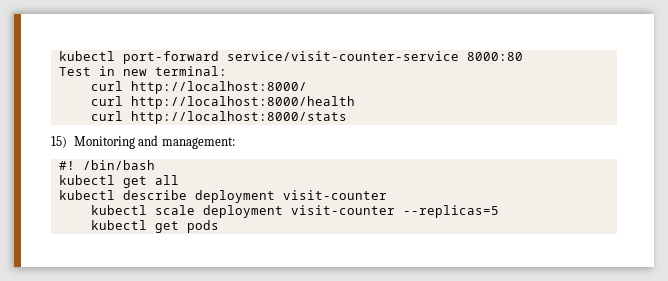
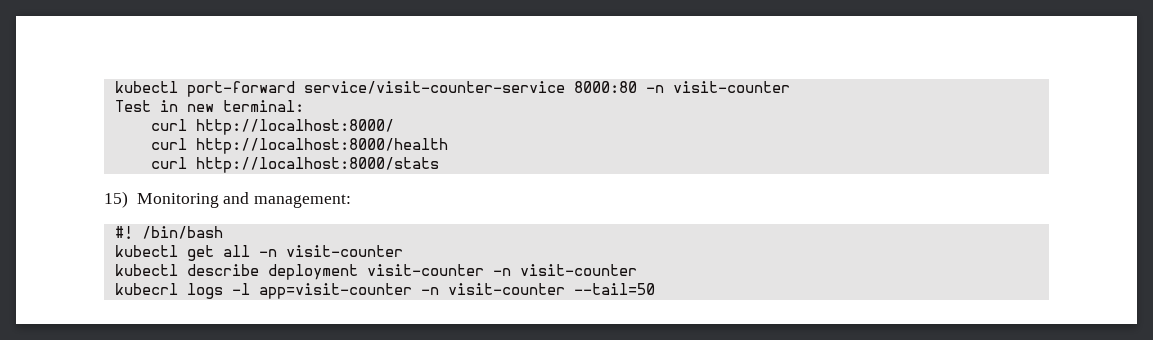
(523, 56) none -> [645,81,790,93] -n visit-counter
(179, 180) none -> [258,245,403,257] -n visit-counter
[90,205,499,218] [90,220,219,233] // kubectl scale deployment visit-counter --replicas=5 // kubectl get pods -> [492,264,637,276] [114,283,655,299] -n visit-counter // kubecrl logs -l app=visit-counter -n visit-counter --tail=50

